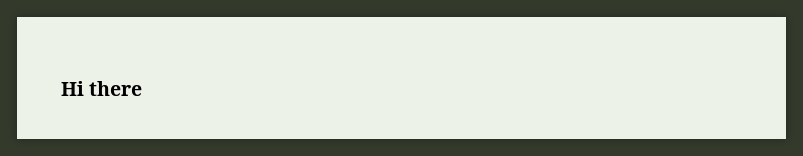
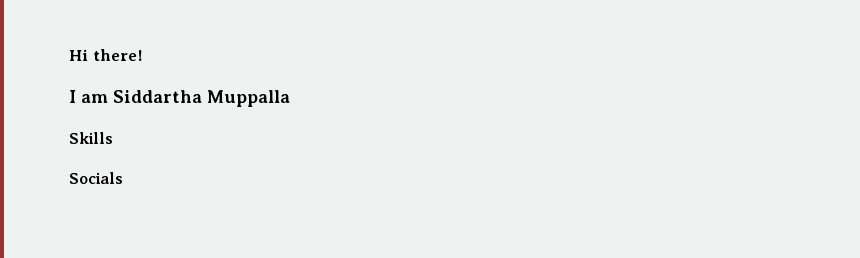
[89,81,143,96] there -> [92,49,142,61] [69,90,290,107] [69,132,113,144] [69,172,123,184] there! // I am Siddartha Muppalla // Skills // Socials

